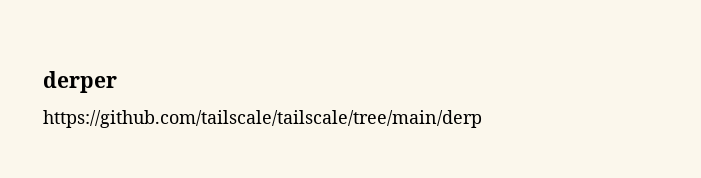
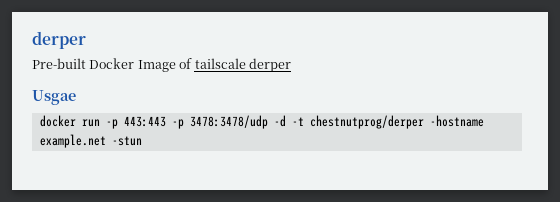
[43,71,117,93] [43,110,482,128] derper // https://github.com/tailscale/tailscale/tree/main/derp -> [32,31,86,49] [32,58,291,72] [32,90,76,105] [39,115,484,129] [39,134,142,148] derper // Pre-built Docker Image of tailscale derper // Usgae // docker run -p 443:443 -p 3478:3478/udp -d -t chestnutprog/derper -hostname example.net -stun

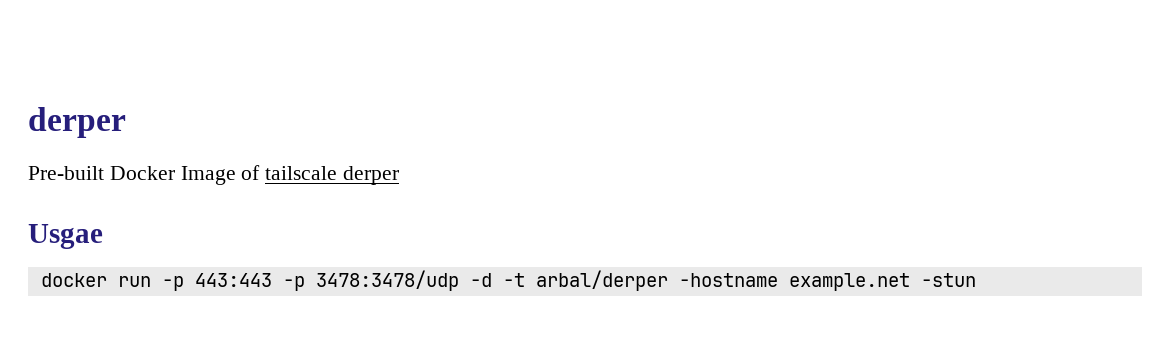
[309,115,424,129] chestnutprog/derper -> [535,270,668,291] arbal/derper

